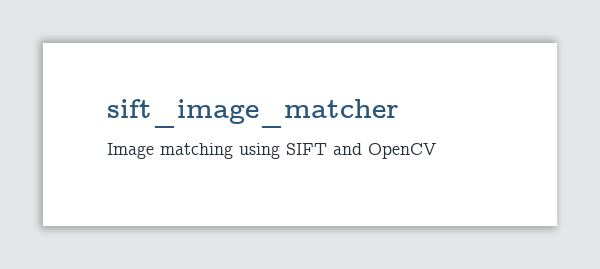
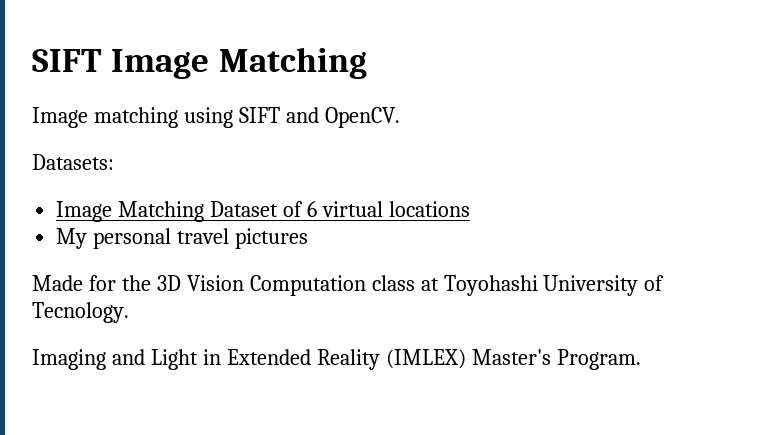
[107,99,399,128] sift_image_matcher -> [32,47,367,79] SIFT Image Matching
[368,143,436,159] OpenCV -> [324,107,400,128] [32,154,114,170] [56,201,470,222] [56,228,309,249] [32,275,665,296] [32,302,129,323] [32,349,641,370] OpenCV. // Datasets: // Image Matching Dataset of 6 virtual locations // My personal travel pictures // Made for the 3D Vision Computation class at Toyohashi University of Tecnology. // Imaging and Light in Extended Reality (IMLEX) Master's Program.

